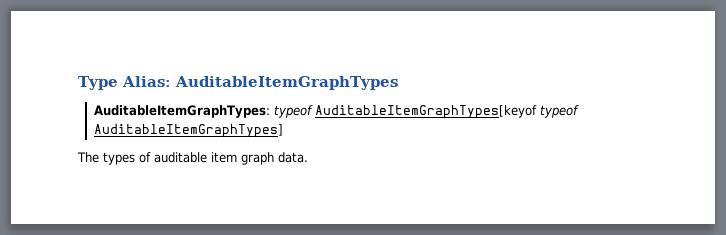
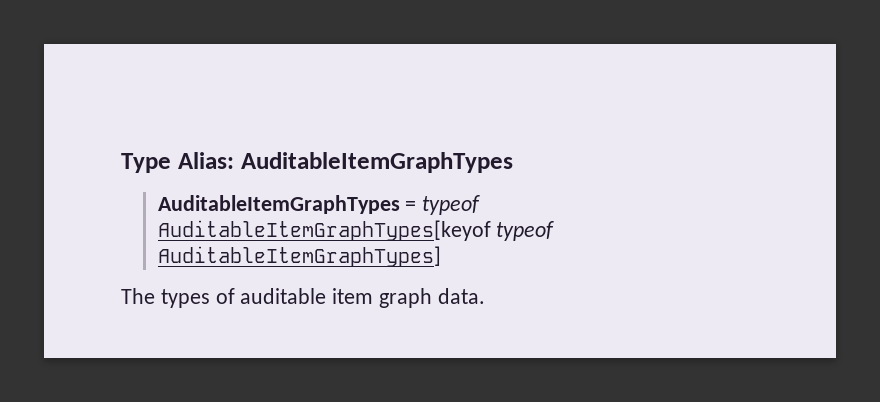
[93,105,270,118] AuditableItemGraphTypes: -> [157,195,417,214] AuditableItemGraphTypes =

